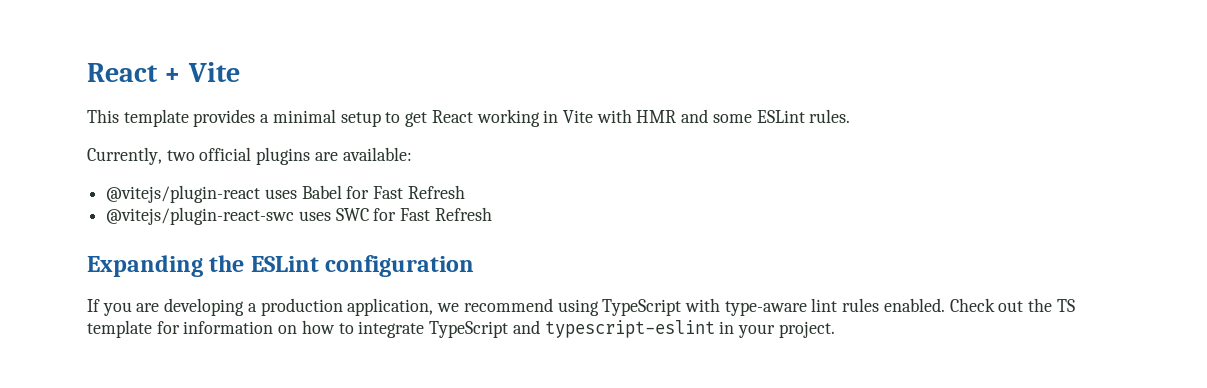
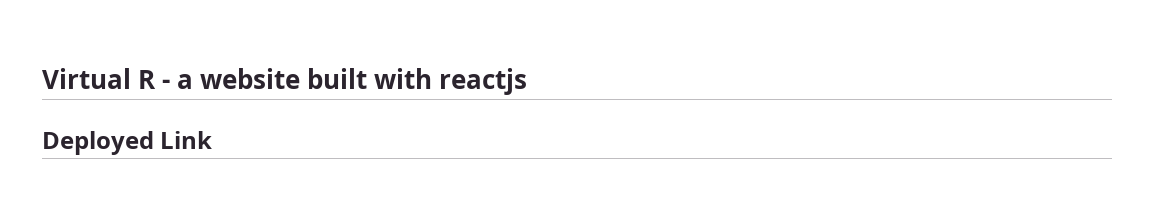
[87,62,240,82] [87,109,851,127] [87,147,412,165] [106,185,465,203] [106,207,492,225] [87,255,475,277] [87,298,1075,316] [87,320,835,338] React + Vite // This template provides a minimal setup to get React working in Vite with HMR and some ESLint rules. // Currently, two official plugins are available: // @vitejs/plugin-react uses Babel for Fast Refresh // @vitejs/plugin-react-swc uses SWC for Fast Refresh // Expanding the ESLint configuration // If you are developing a production application, we recommend using TypeScript with type-aware lint rules enabled. Check out the TS template for information on how to integrate TypeScript and typescript-eslint in your project. -> [42,68,528,95] [42,131,213,155] Virtual R - a website built with reactjs // Deployed Link

